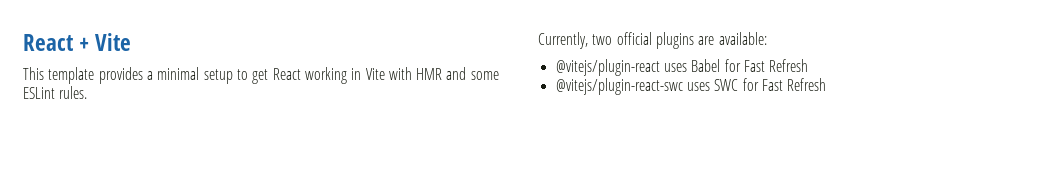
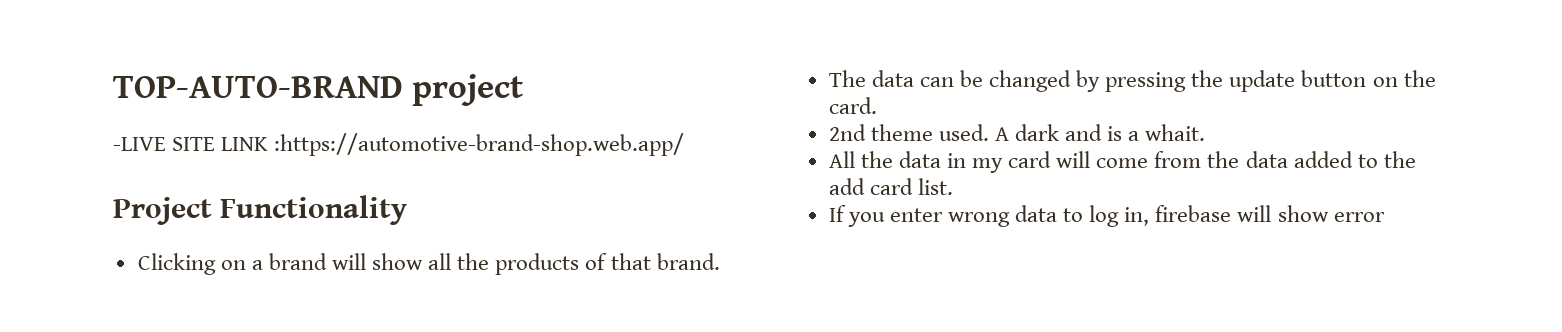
[23,33,132,51] [23,67,499,84] [23,86,88,99] [538,32,767,49] [555,59,809,76] [555,78,827,95] React + Vite // This template provides a minimal setup to get React working in Vite with HMR and some ESLint rules. // Currently, two official plugins are available: // @vitejs/plugin-react uses Babel for Fast Refresh // @vitejs/plugin-react-swc uses SWC for Fast Refresh -> [113,74,524,106] [113,133,685,156] [113,195,408,225] [137,253,720,275] [828,70,1436,92] [828,97,877,114] [828,124,1206,141] [828,151,1416,173] [828,178,953,195] [828,205,1385,227] TOP-AUTO-BRAND project // -LIVE SITE LINK :https://automotive-brand-shop.web.app/ // Project Functionality // Clicking on a brand will show all the products of that brand. // The data can be changed by pressing the update button on the card. // 2nd theme used. A dark and is a whait. // All the data in my card will come from the data added to the add card list. // If you enter wrong data to log in, firebase will show error

